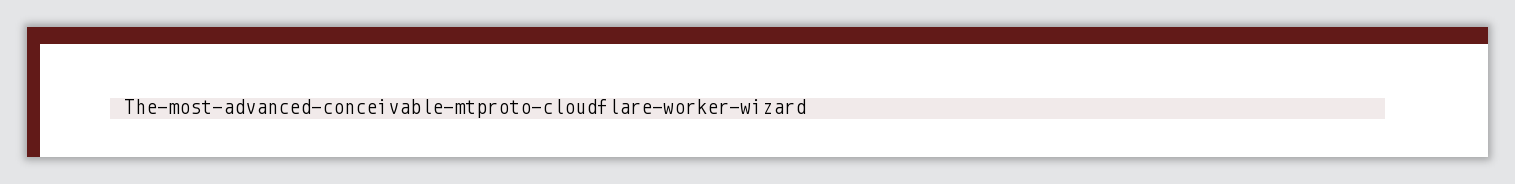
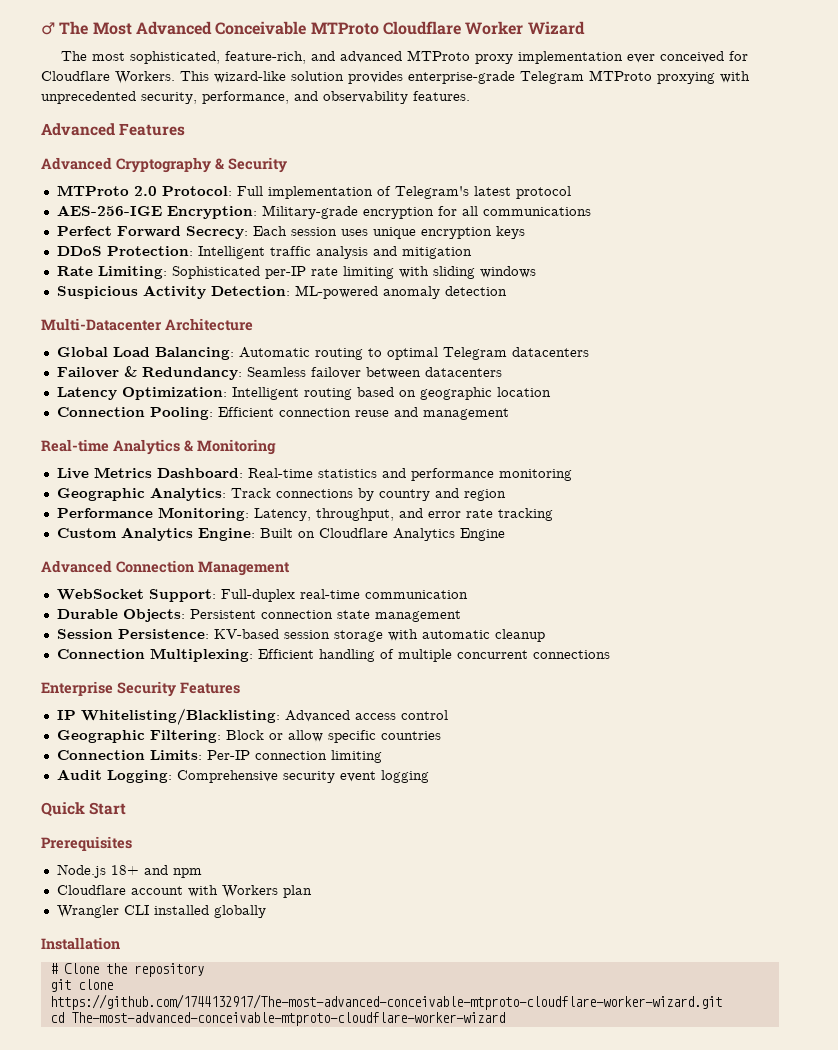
(123, 108) none -> [41,21,585,35] [60,50,748,64] [41,70,750,84] [41,91,470,104] [41,123,186,136] [41,157,287,173] [56,185,571,199] [56,205,591,219] [56,226,525,239] [56,246,472,259] [56,266,536,279] [56,285,507,299] [41,318,253,331] [56,347,589,360] [56,366,502,380] [56,387,551,400] [56,407,509,420] [41,439,276,455] [56,467,572,481] [56,487,506,501] [56,507,553,521] [56,527,505,541] [41,560,290,576] [56,589,468,602] [56,609,461,622] [56,629,545,642] [56,648,610,662] [41,681,240,697] [56,708,448,725] [56,730,441,743] [56,750,382,763] [56,769,429,783] [41,802,127,817] [41,836,132,851] [56,864,202,878] [56,885,312,898] [56,905,266,918] [41,937,120,950] [49,963,204,977] [49,979,113,992] [49,994,722,1010] [49,1012,64,1023] ♂ The Most Advanced Conceivable MTProto Cloudflare Worker Wizard // The most sophisticated, feature-rich, and advanced MTProto proxy implementation ever conceived for Cloudflare Workers. This wizard-like solution provides enterprise-grade Telegram MTProto proxying with unprecedented security, performance, and observability features. // Advanced Features // Advanced Cryptography & Security // MTProto 2.0 Protocol: Full implementation of Telegram's latest protocol // AES-256-IGE Encryption: Military-grade encryption for all communications // Perfect Forward Secrecy: Each session uses unique encryption keys // DDoS Protection: Intelligent traffic analysis and mitigation // Rate Limiting: Sophisticated per-IP rate limiting with sliding windows // Suspicious Activity Detection: ML-powered anomaly detection // Multi-Datacenter Architecture // Global Load Balancing: Automatic routing to optimal Telegram datacenters // Failover & Redundancy: Seamless failover between datacenters // Latency Optimization: Intelligent routing based on geographic location // Connection Pooling: Efficient connection reuse and management // Real-time Analytics & Monitoring // Live Metrics Dashboard: Real-time statistics and performance monitoring // Geographic Analytics: Track connections by country and region // Performance Monitoring: Latency, throughput, and error rate tracking // Custom Analytics Engine: Built on Cloudflare Analytics Engine // Advanced Connection Management // WebSocket Support: Full-duplex real-time communication // Durable Objects: Persistent connection state management // Session Persistence: KV-based session storage with automatic cleanup // Connection Multiplexing: Efficient handling of multiple concurrent connections // Enterprise Security Features // IP Whitelisting/Blacklisting: Advanced access control // Geographic Filtering: Block or allow specific countries // Connection Limits: Per-IP connection limiting // Audit Logging: Comprehensive security event logging // Quick Start // Prerequisites // Node.js 18+ and npm // Cloudflare account with Workers plan // Wrangler CLI installed globally // Installation // # Clone the repository // git clone https://github.com/1744132917/The-most-advanced-conceivable-mtproto-cloudflare-worker-wizard.git // cd

